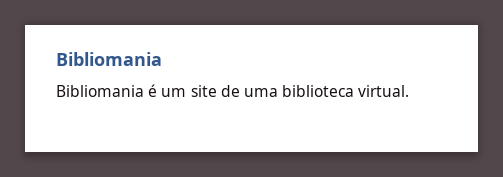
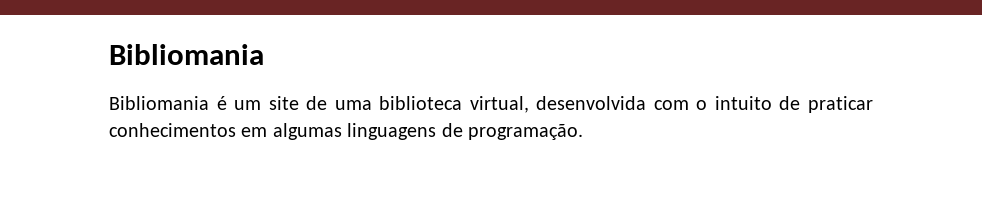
[358,85,410,97] virtual. -> [469,96,874,113] [109,123,583,140] virtual, desenvolvida com o intuito de praticar conhecimentos em algumas linguagens de programação.

